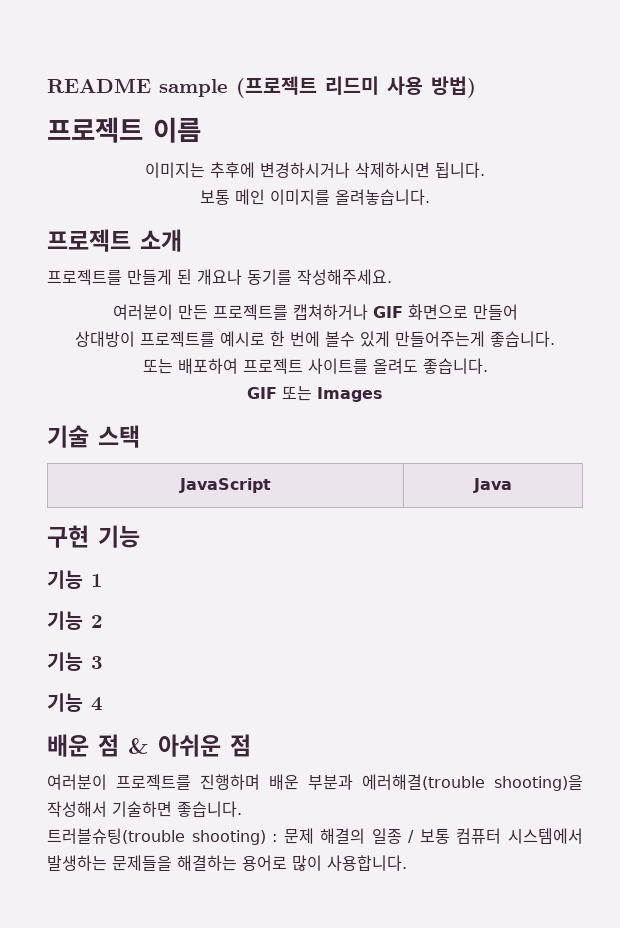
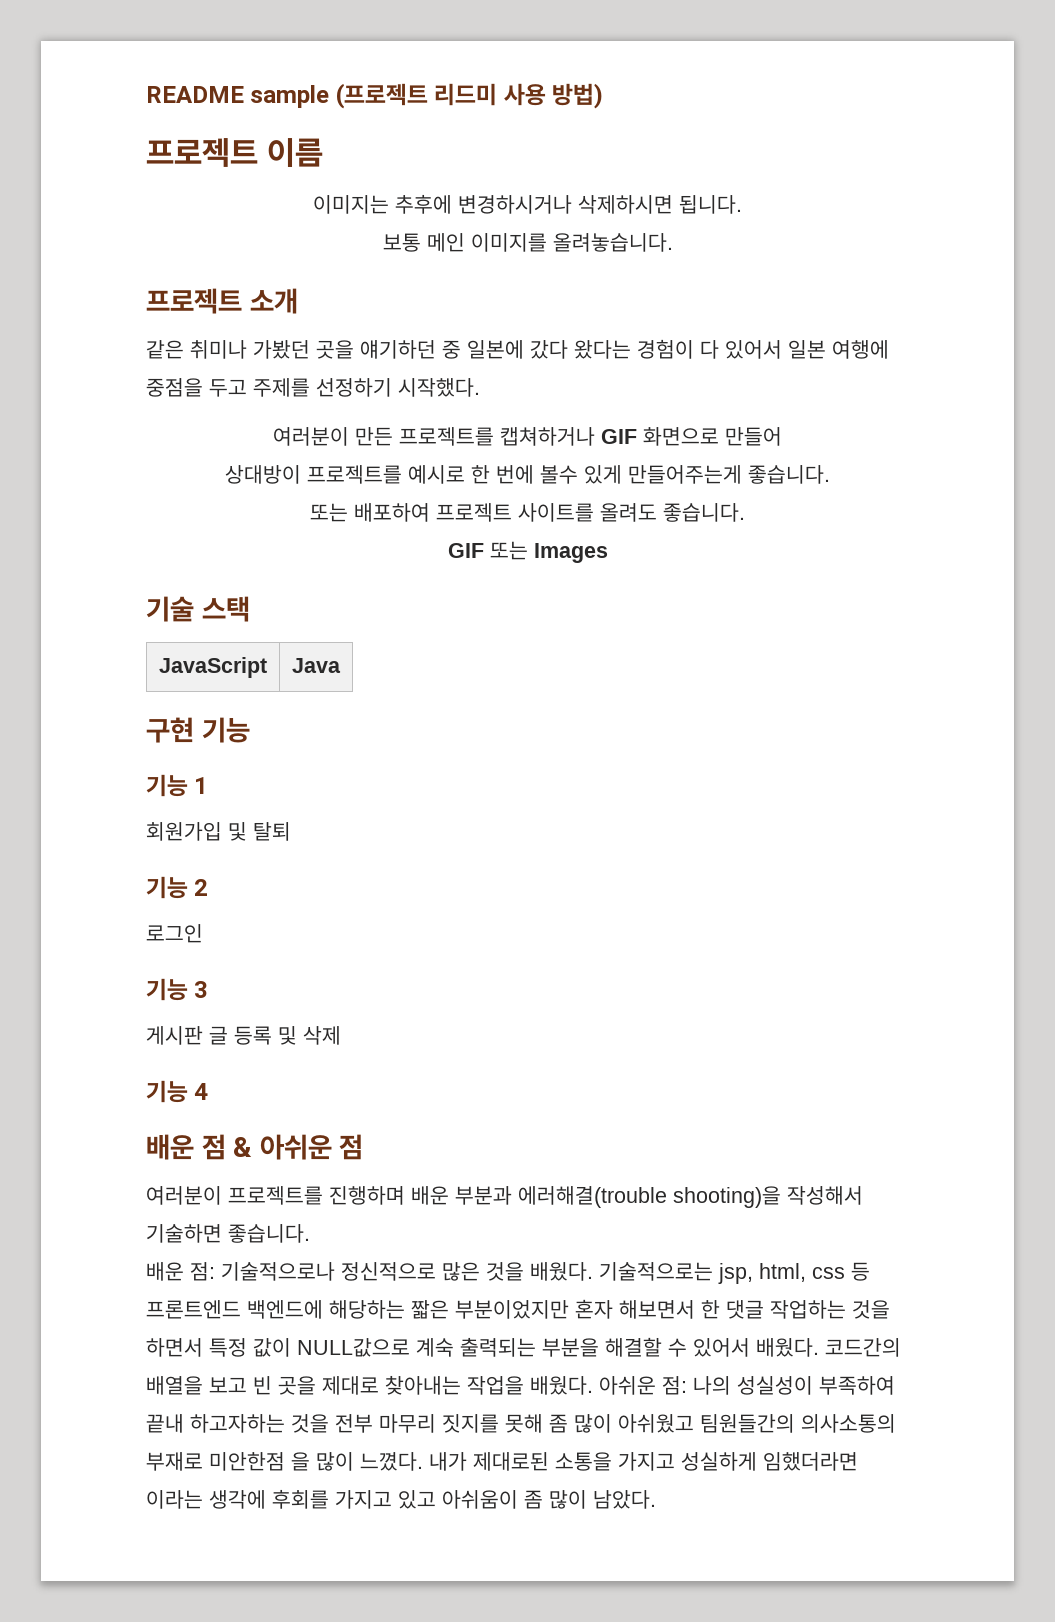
[47,269,392,285] 프로젝트를 만들게 된 개요나 동기를 작성해주세요. -> [146,339,889,359] [146,378,480,397] 같은 취미나 가봤던 곳을 얘기하던 중 일본에 갔다 왔다는 경험이 다 있어서 일본 여행에 중점을 두고 주제를 선정하기 시작했다.
(103, 580) none -> [146,822,291,841] // 회원가입 및 탈퇴
(103, 621) none -> [146,924,203,943] // 로그인
(103, 662) none -> [146,1026,341,1045] // 게시판 글 등록 및 삭제
[47,828,583,845] [47,855,407,871] 트러블슈팅(trouble shooting) : 문제 해결의 일종 / 보통 컴퓨터 시스템에서 발생하는 문제들을 해결하는 용어로 많이 사용합니다. -> [146,1262,870,1284] [146,1299,890,1319] [146,1337,901,1357] [146,1375,895,1395] [146,1414,896,1433] [146,1452,858,1471] [146,1489,656,1509] 배운 점: 기술적으로나 정신적으로 많은 것을 배웠다. 기술적으로는 jsp, html, css 등 프론트엔드 백엔드에 해당하는 짧은 부분이었지만 혼자 해보면서 한 댓글 작업하는 것을 하면서 특정 값이 NULL값으로 계숙 출력되는 부분을 해결할 수 있어서 배웠다. 코드간의 배열을 보고 빈 곳을 제대로 찾아내는 작업을 배웠다. 아쉬운 점: 나의 성실성이 부족하여 끝내 하고자하는 것을 전부 마무리 짓지를 못해 좀 많이 아쉬웠고 팀원들간의 의사소통의 부재로 미안한점 을 많이 느꼈다. 내가 제대로된 소통을 가지고 성실하게 임했더라면 이라는 생각에 후회를 가지고 있고 아쉬움이 좀 많이 남았다.

